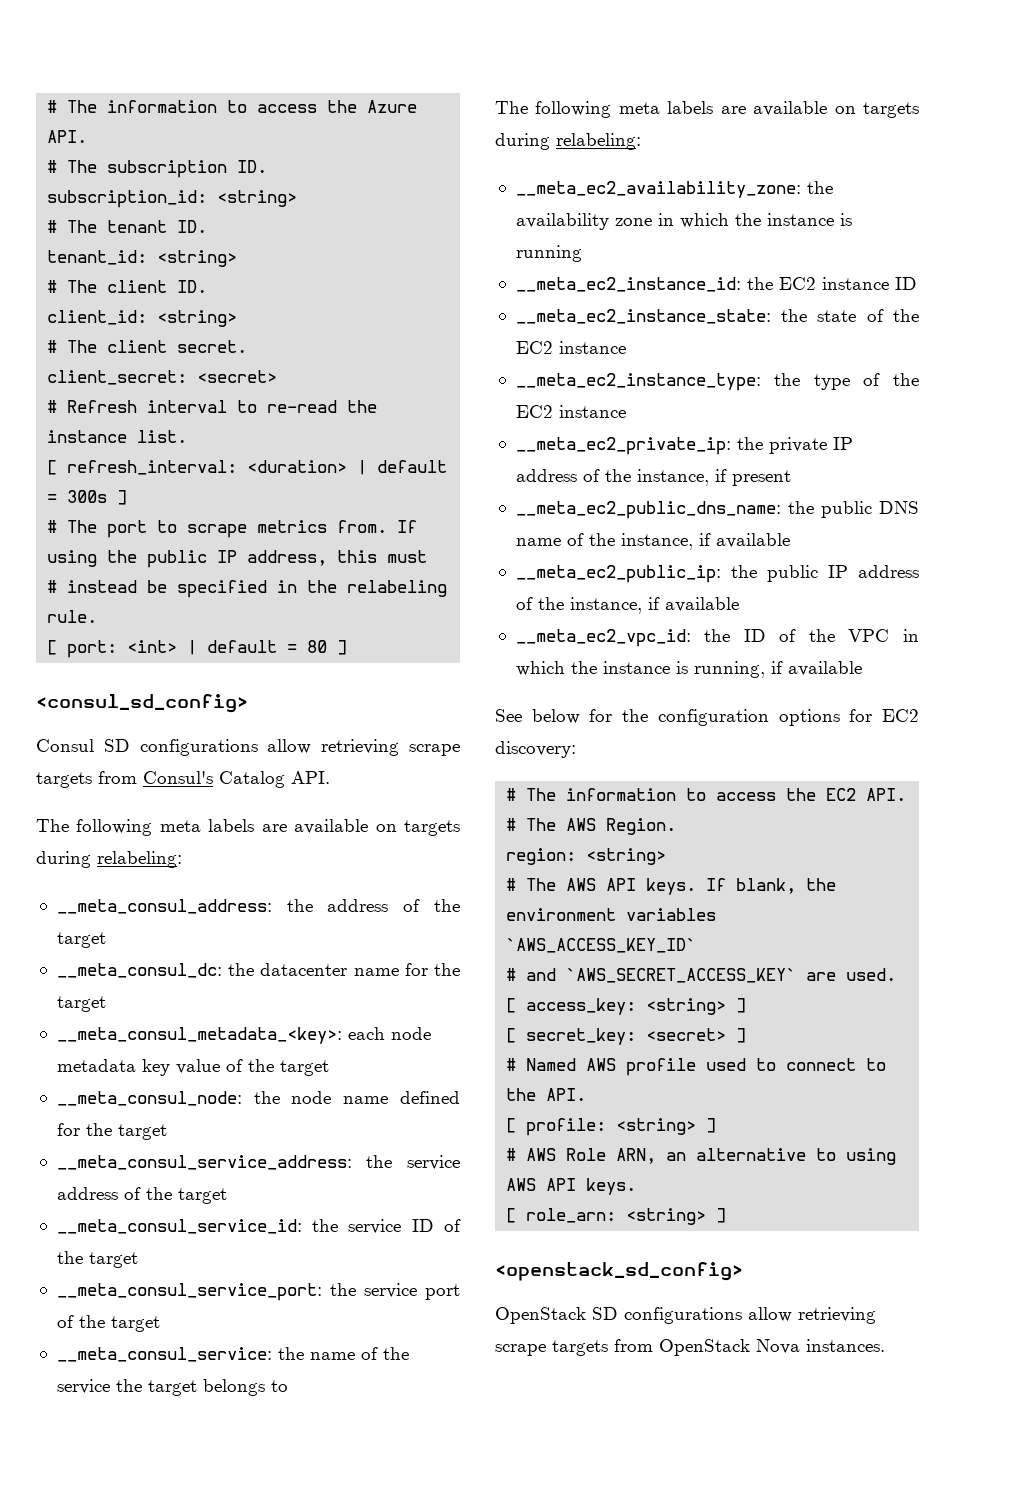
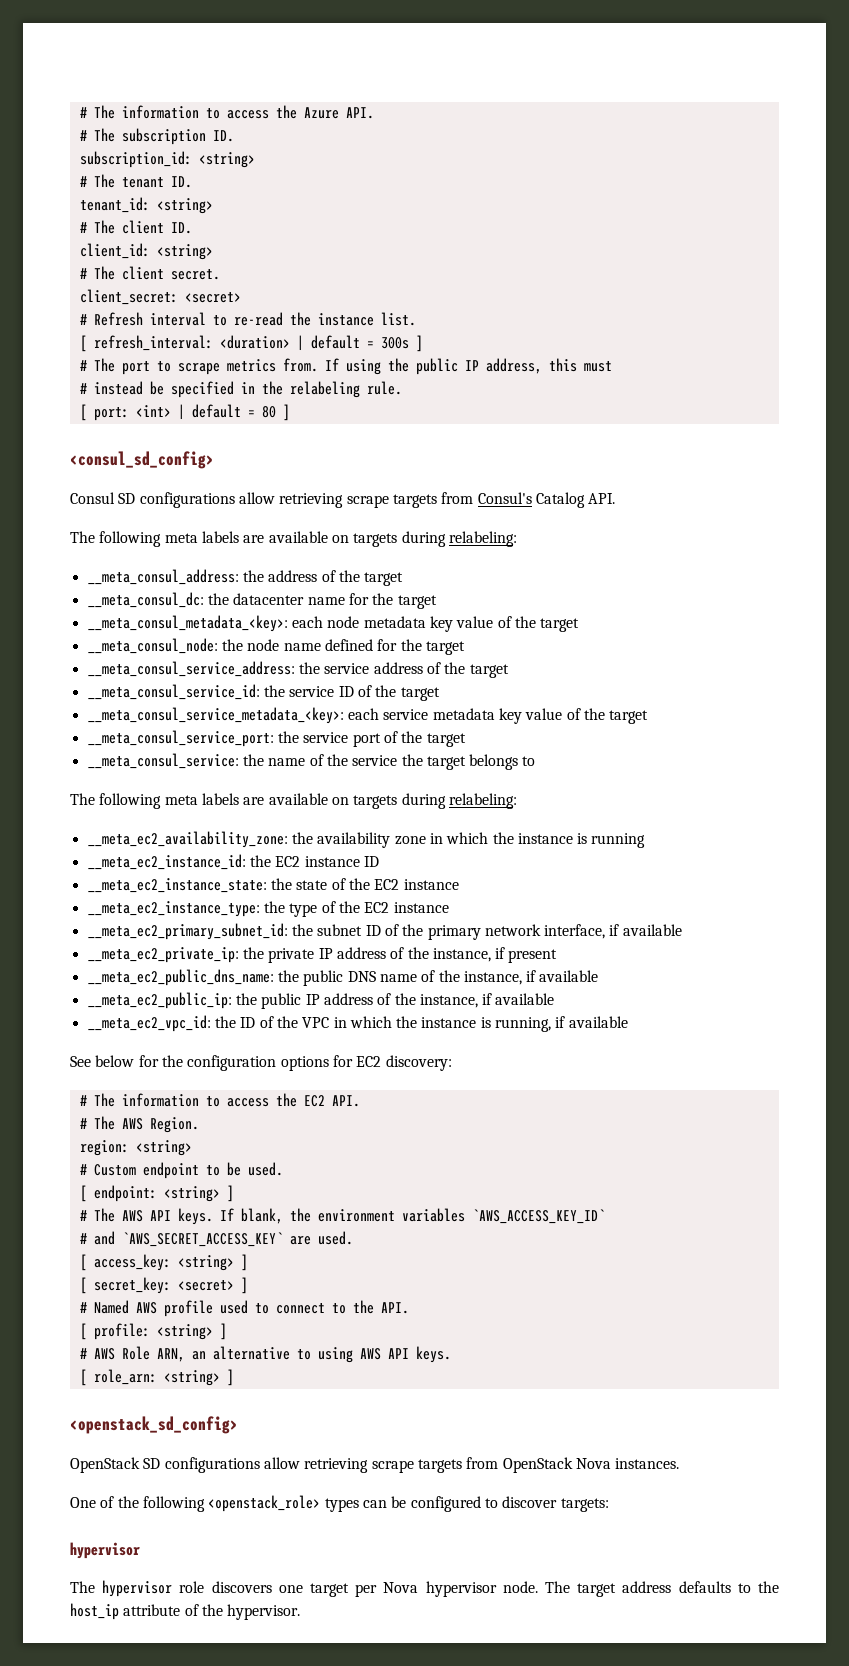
(138, 1260) none -> [87,707,649,724] // __meta_consul_service_metadata_<key>: each service metadata key value of the target
(626, 411) none -> [87,923,682,940] // __meta_ec2_primary_subnet_id: the subnet ID of the primary network interface, if available
(667, 856) none -> [79,1162,283,1179] [79,1185,234,1202] // # Custom endpoint to be used. // [ endpoint: <string> ]
(885, 1345) none -> [70,1495,609,1512] [70,1542,140,1559] [70,1580,780,1597] [70,1603,301,1620] // One of the following <openstack_role> types can be configured to discover targets: // hypervisor // The hypervisor role discovers one target per Nova hypervisor node. The target address defaults to the host_ip attribute of the hypervisor.

